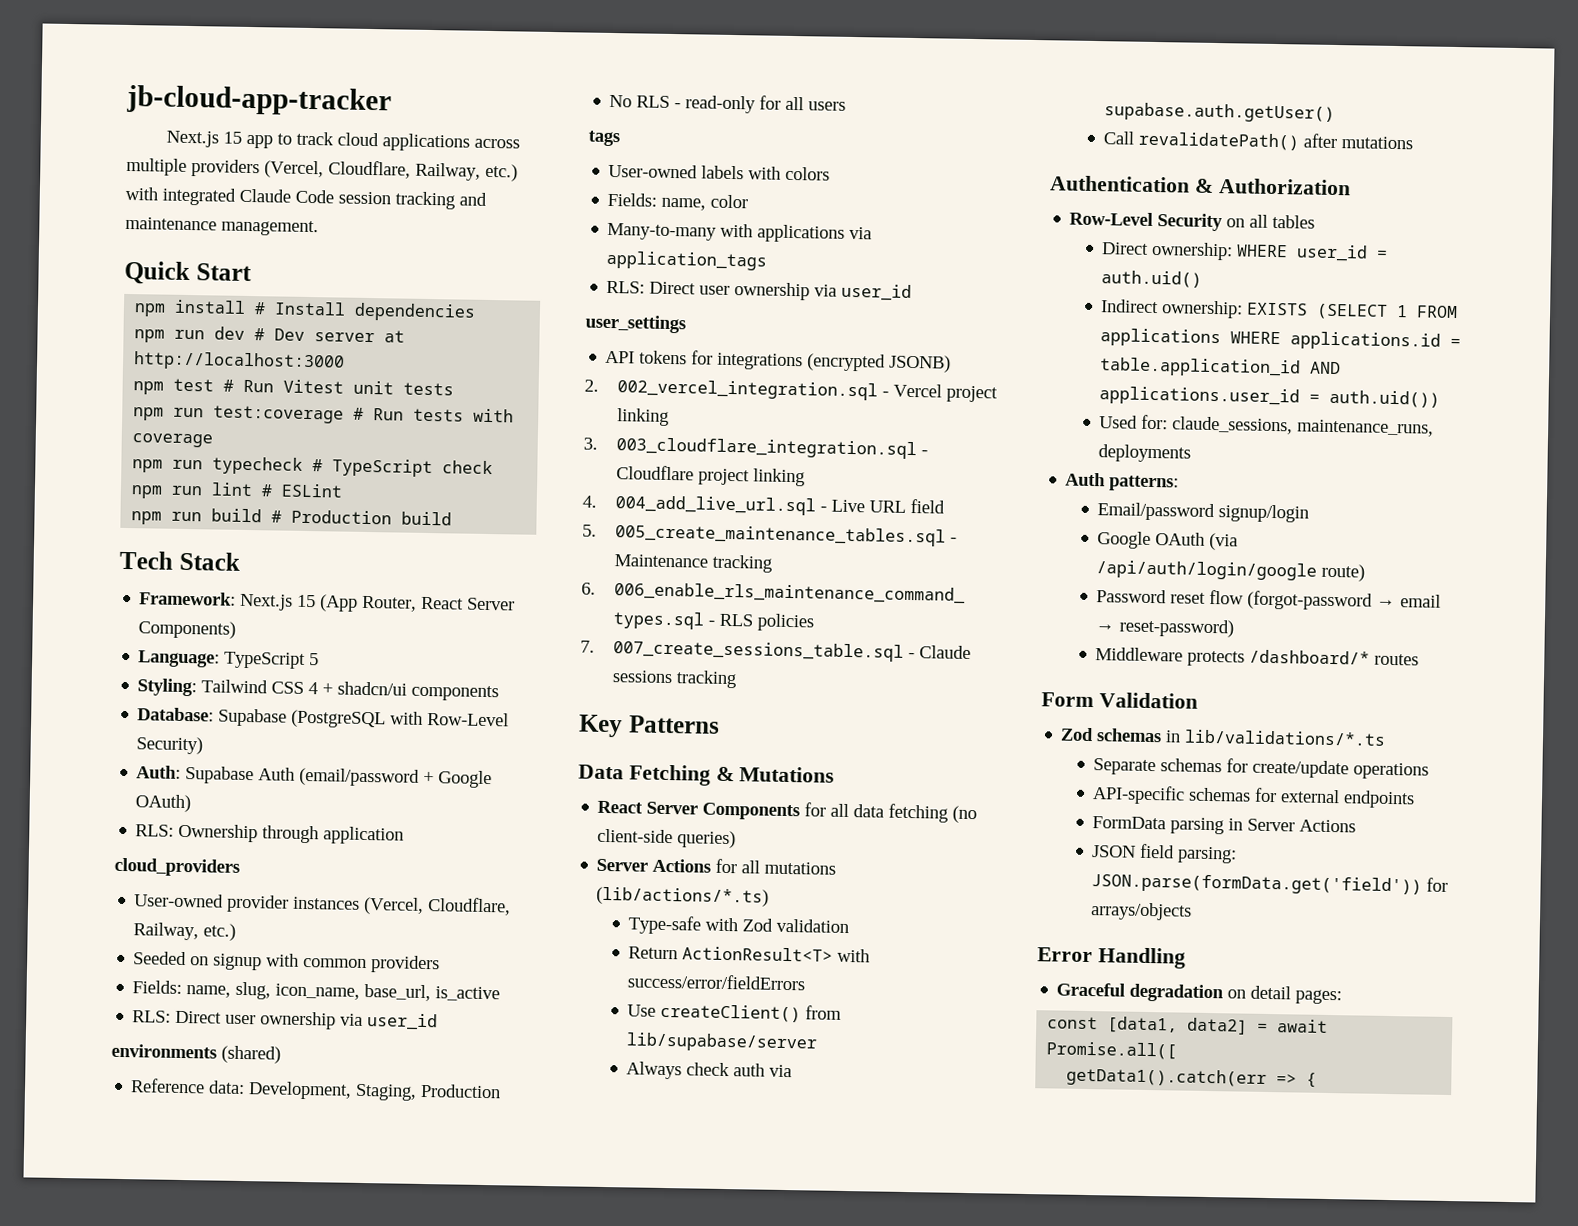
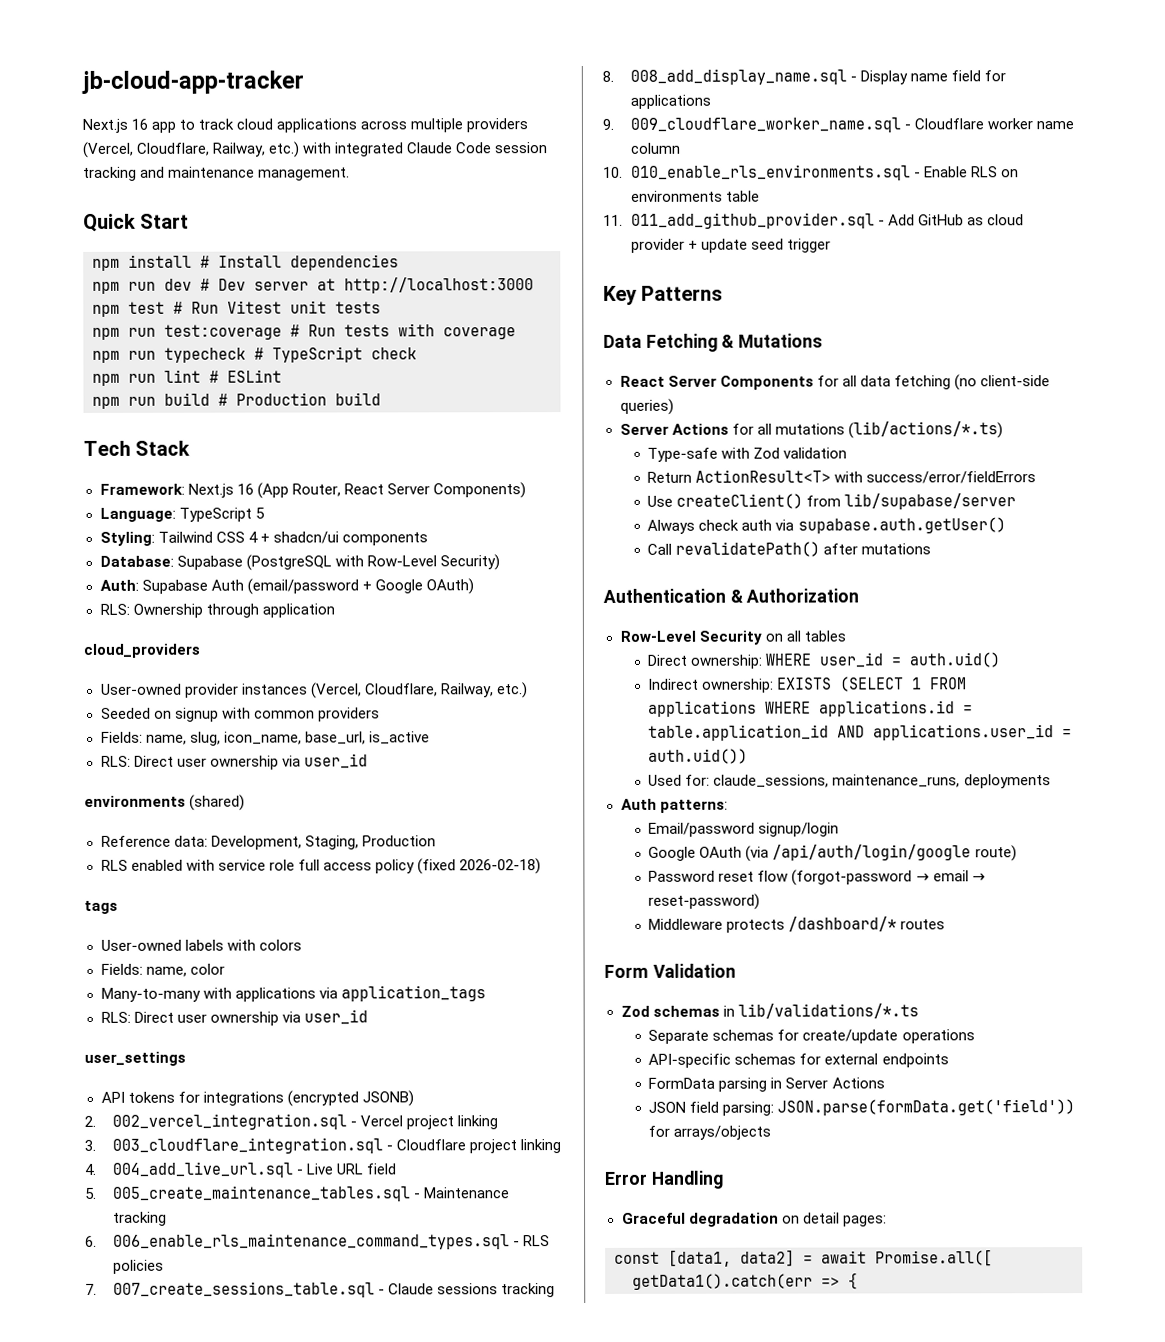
[223,131,243,144] 15 -> [131,118,149,130] 16
[297,594,317,608] 15 -> [236,483,254,495] 16
[609,94,847,114] No RLS - read-only for all users -> [100,858,541,875] RLS enabled with service role full access policy (fixed 2026-02-18)
(738, 679) none -> [602,68,1007,85] [629,94,711,109] [602,117,1075,133] [629,142,681,154] [603,164,1020,181] [630,190,760,202] [603,212,1025,229] [630,238,832,253] // 8. 008_add_display_name.sql - Display name field for applications // 9. 009_cloudflare_worker_name.sql - Cloudflare worker name column // 10. 010_enable_rls_environments.sql - Enable RLS on environments table // 11. 011_add_github_provider.sql - Add GitHub as cloud provider + update seed trigger

